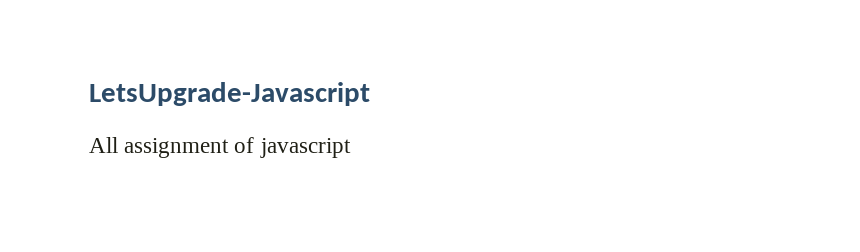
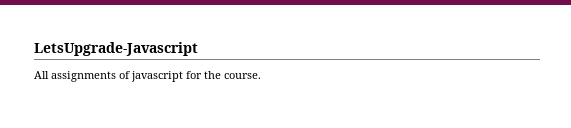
[124,138,230,158] assignment -> [51,71,116,82] assignments
(351, 148) none -> [186,71,261,79] for the course.

